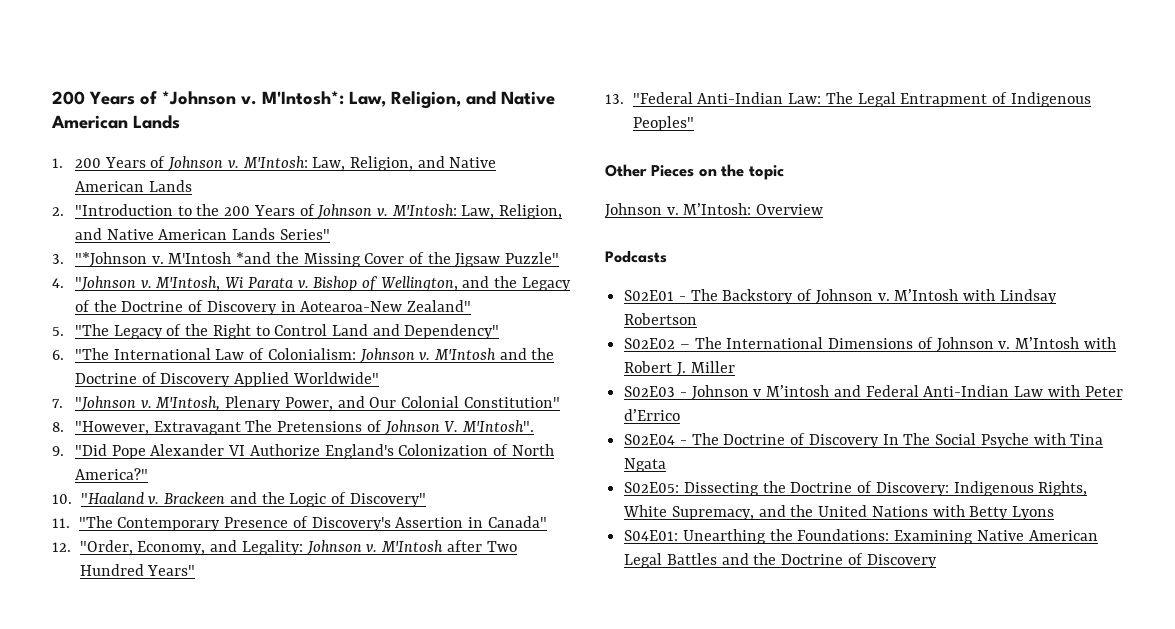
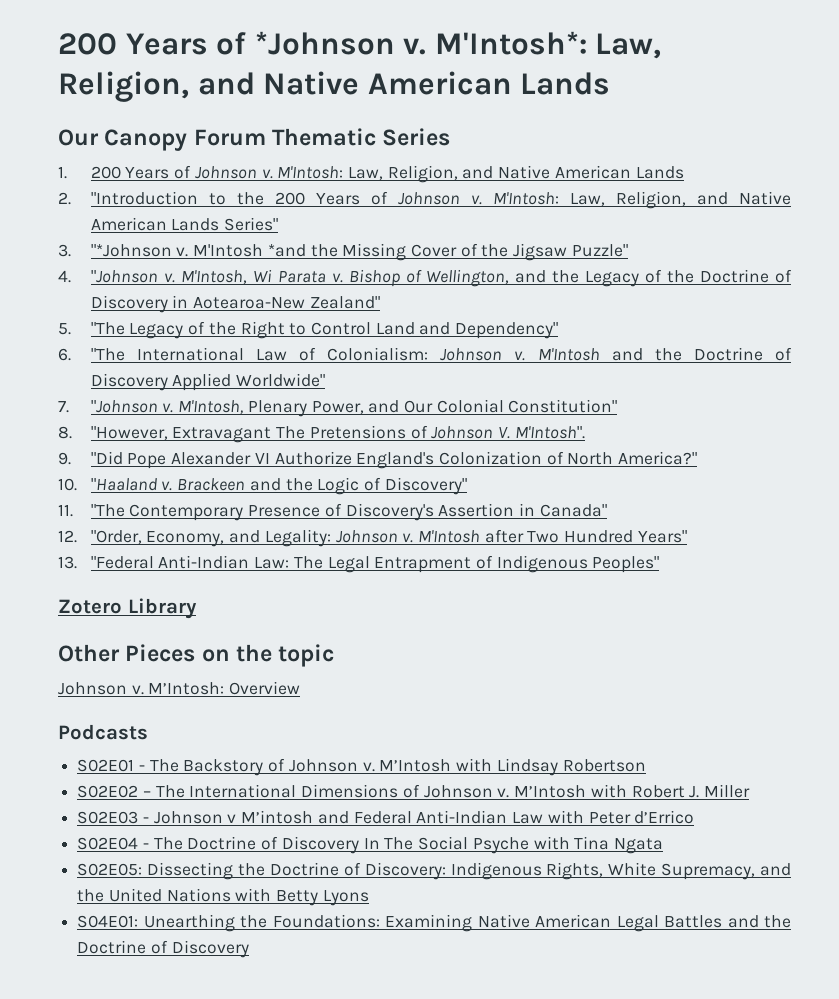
(180, 122) none -> [58,128,451,151] // Our Canopy Forum Thematic Series
(694, 123) none -> [58,598,197,619] // Zotero Library

